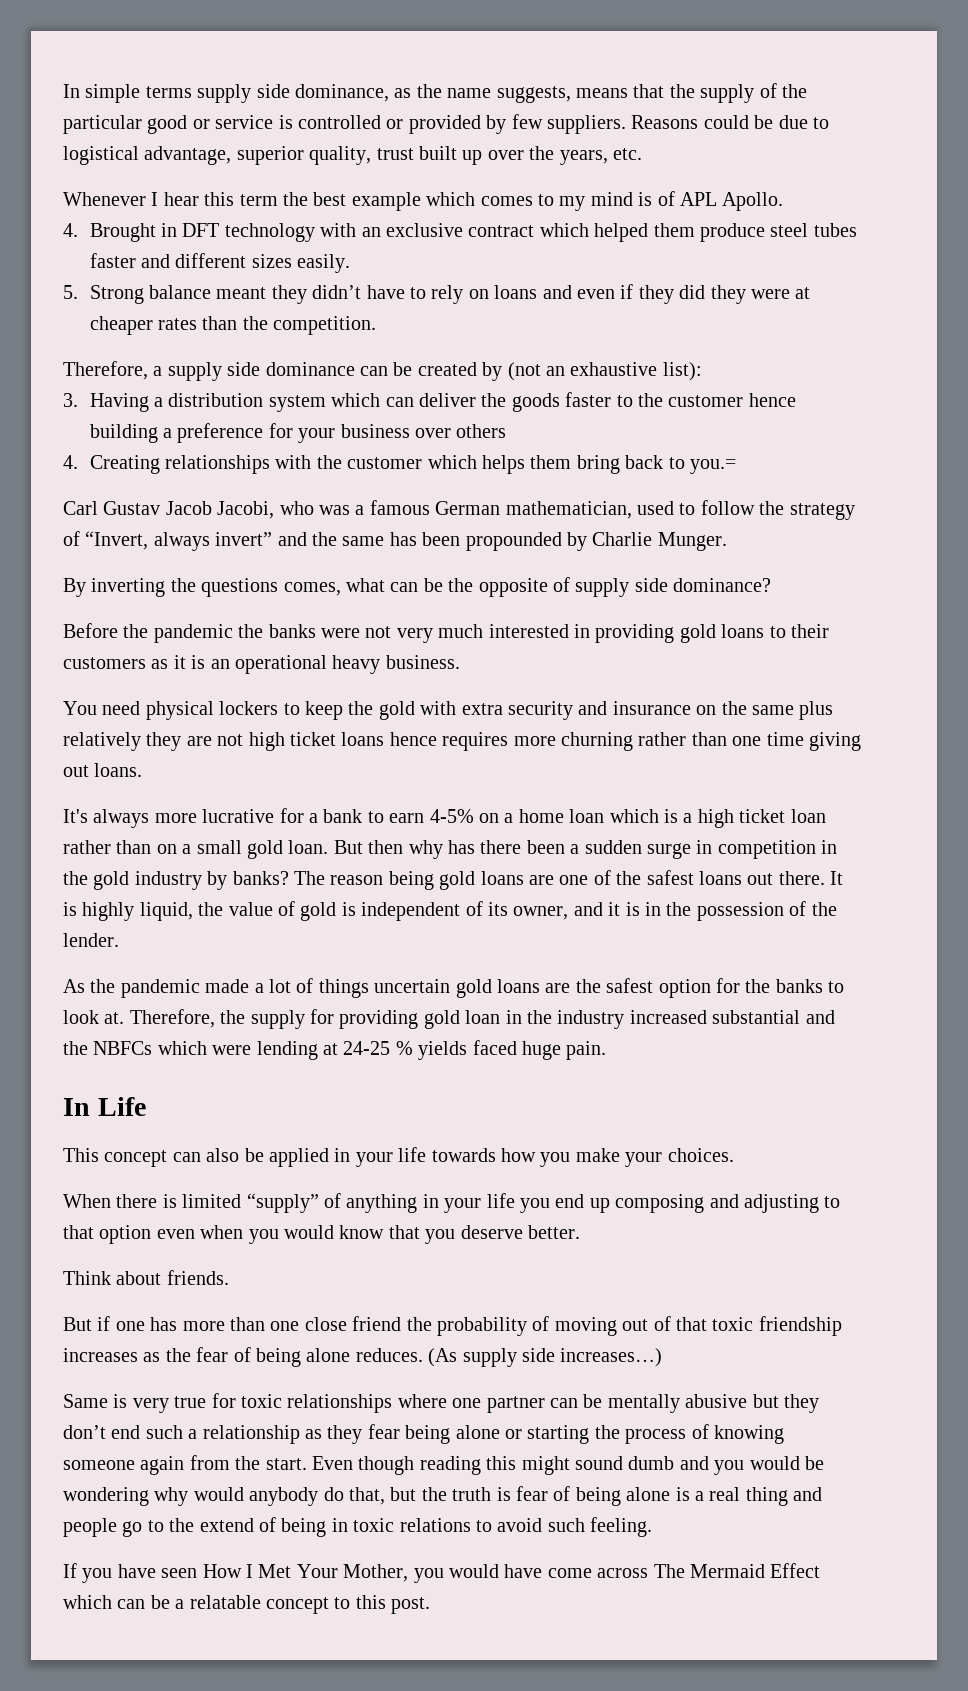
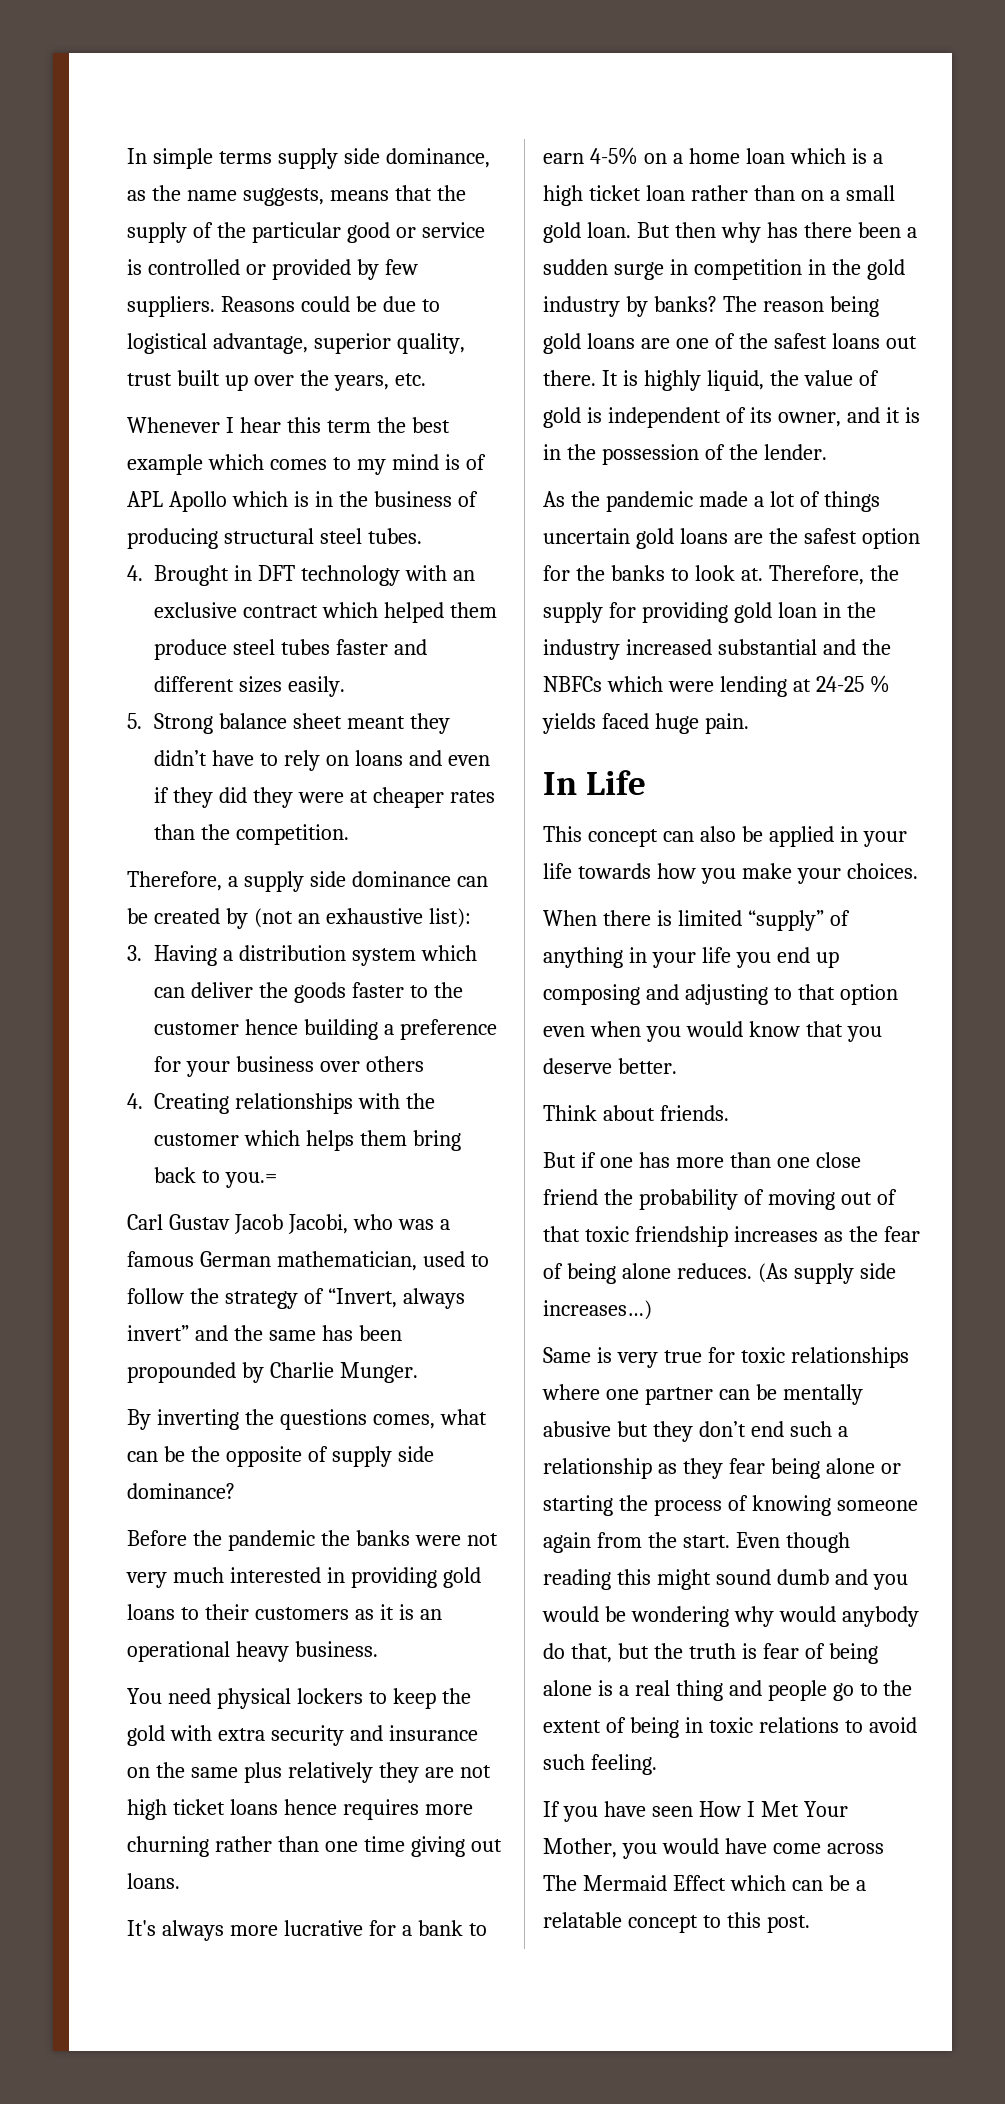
[722,192,784,211] Apollo. -> [168,491,478,512] [127,528,422,549] Apollo which is in the business of producing structural steel tubes.
(212, 292) none -> [292,713,342,729] sheet
[199,1518,254,1532] extend -> [543,1720,601,1733] extent

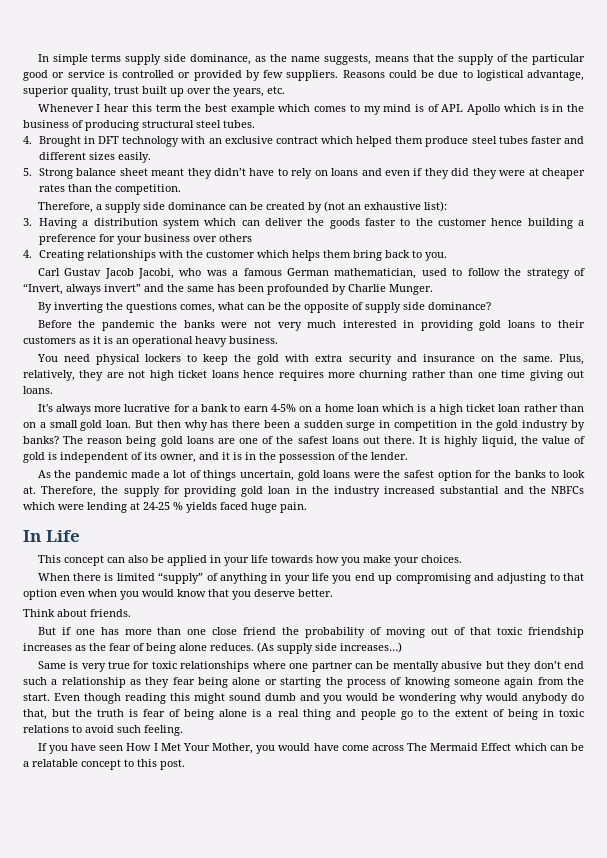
[224,1172,277,1188] you.= -> [424,252,447,261] you.
[127,1362,236,1383] propounded -> [267,284,329,295] profounded
[190,1762,373,1783] same plus relatively -> [522,354,585,365] [23,370,75,381] same. Plus, relatively,
[543,528,763,549] uncertain gold loans are -> [239,470,380,481] uncertain, gold loans were
[543,984,640,1005] composing -> [395,573,471,584] compromising

